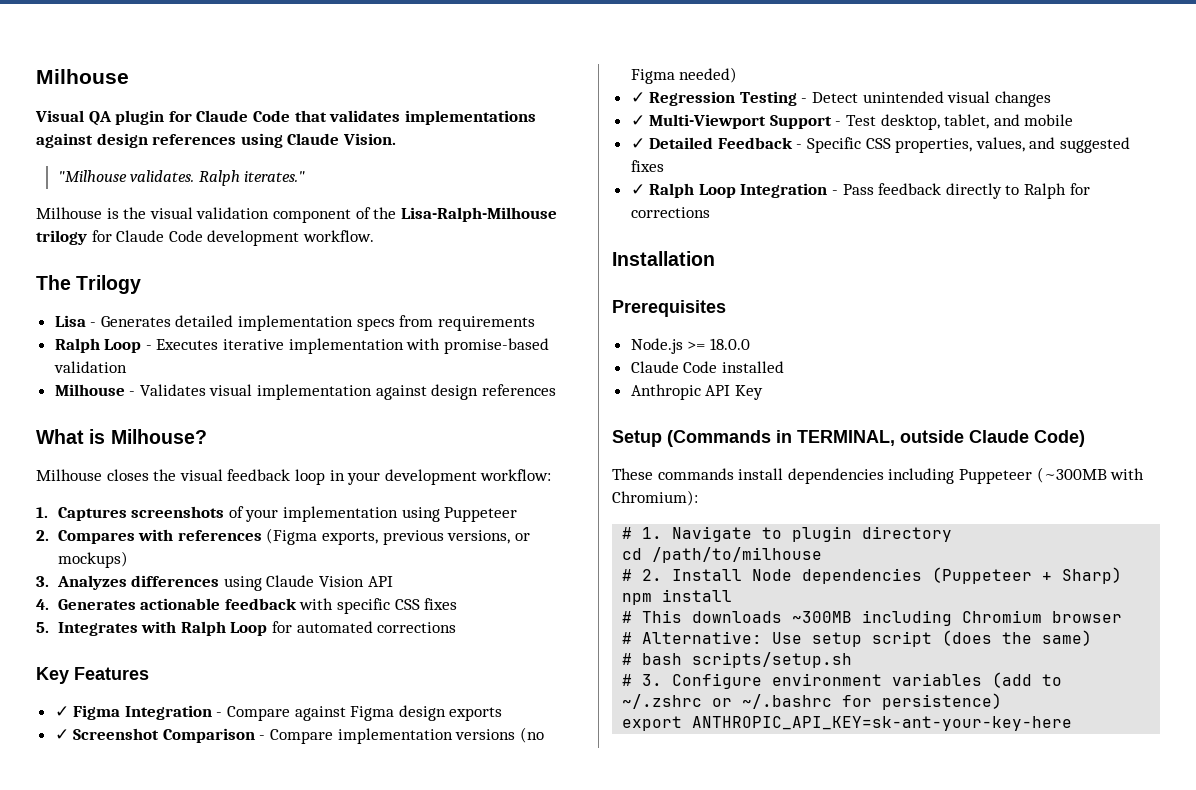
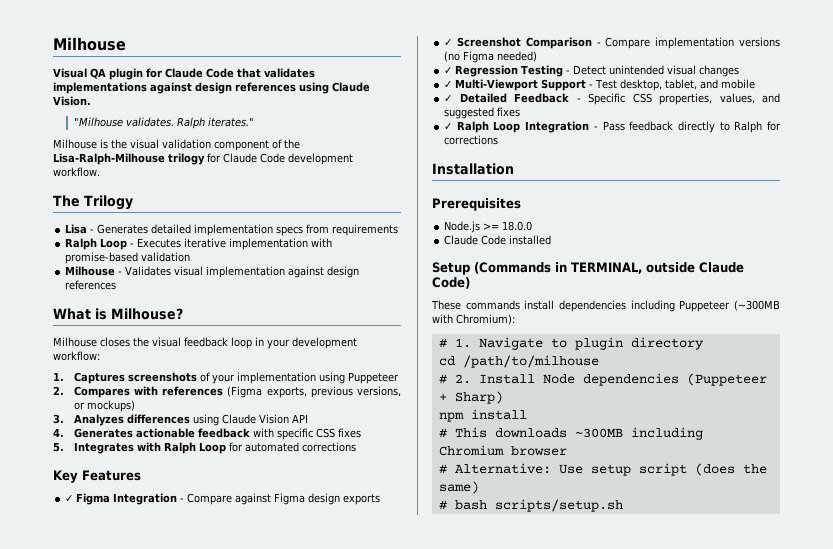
[630,384,763,400] // Anthropic API Key -> (552, 240) none
[622,672,1063,689] [622,693,1003,710] [622,716,1073,731] // # 3. Configure environment variables (add to ~/.zshrc or ~/.bashrc for persistence) // export ANTHROPIC_API_KEY=sk-ant-your-key-here -> (623, 505) none

